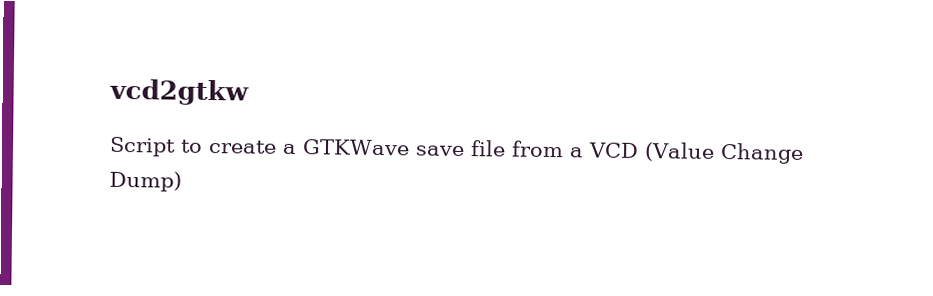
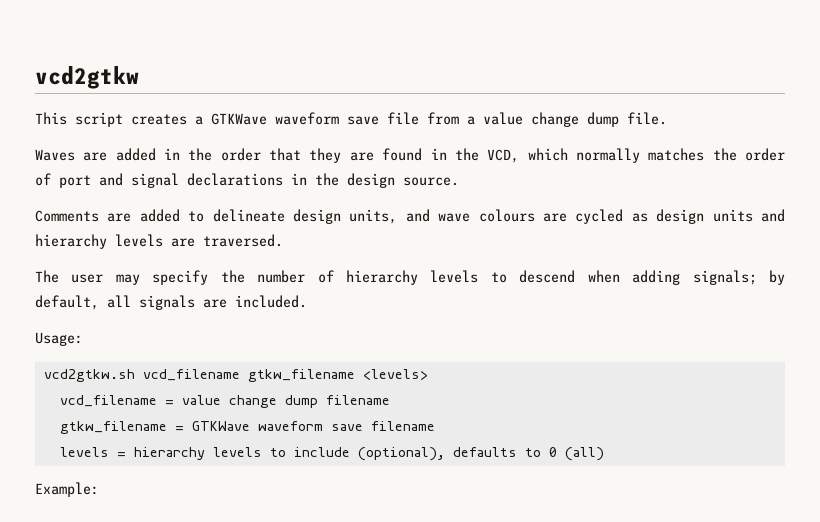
[109,136,277,157] Script to create -> [35,112,187,127] This script creates
(410, 147) none -> [275,112,339,125] waveform
[587,142,804,164] [109,170,182,192] VCD (Value Change Dump) -> [483,112,667,127] [35,148,786,163] [35,173,459,188] [35,209,785,224] [35,234,283,249] [35,270,786,285] [35,295,307,310] [35,332,83,346] [43,369,428,382] [59,395,390,408] [59,421,435,434] [59,447,604,461] [35,482,99,497] value change dump file. // Waves are added in the order that they are found in the VCD, which normally matches the order of port and signal declarations in the design source. // Comments are added to delineate design units, and wave colours are cycled as design units and hierarchy levels are traversed. // The user may specify the number of hierarchy levels to descend when adding signals; by default, all signals are included. // Usage: // vcd2gtkw.sh vcd_filename gtkw_filename <levels> // vcd_filename = value change dump filename // gtkw_filename = GTKWave waveform save filename // levels = hierarchy levels to include (optional), defaults to 0 (all) // Example:

